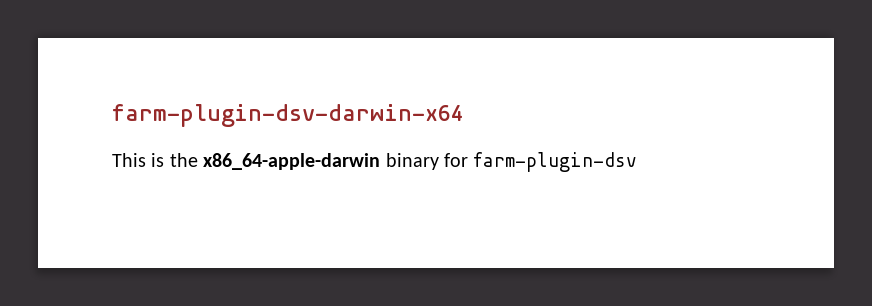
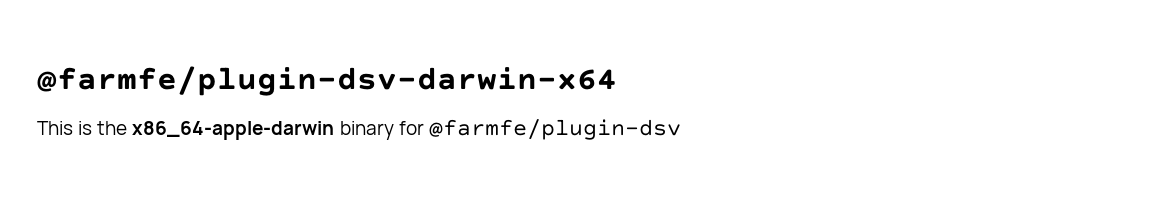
[112,104,464,127] farm-plugin-dsv-darwin-x64 -> [37,66,617,96] @farmfe/plugin-dsv-darwin-x64
[473,152,638,172] farm-plugin-dsv -> [428,119,681,140] @farmfe/plugin-dsv

